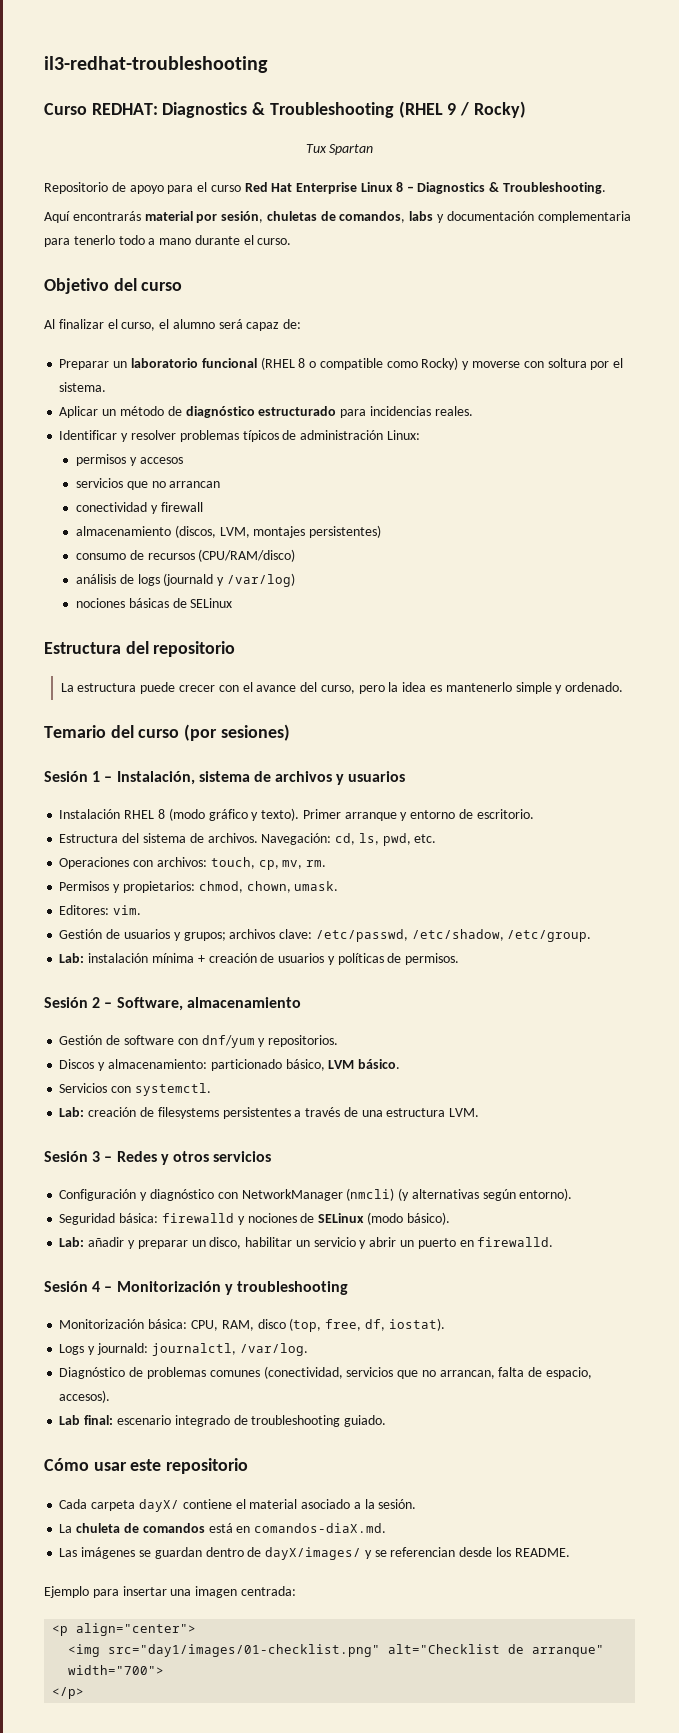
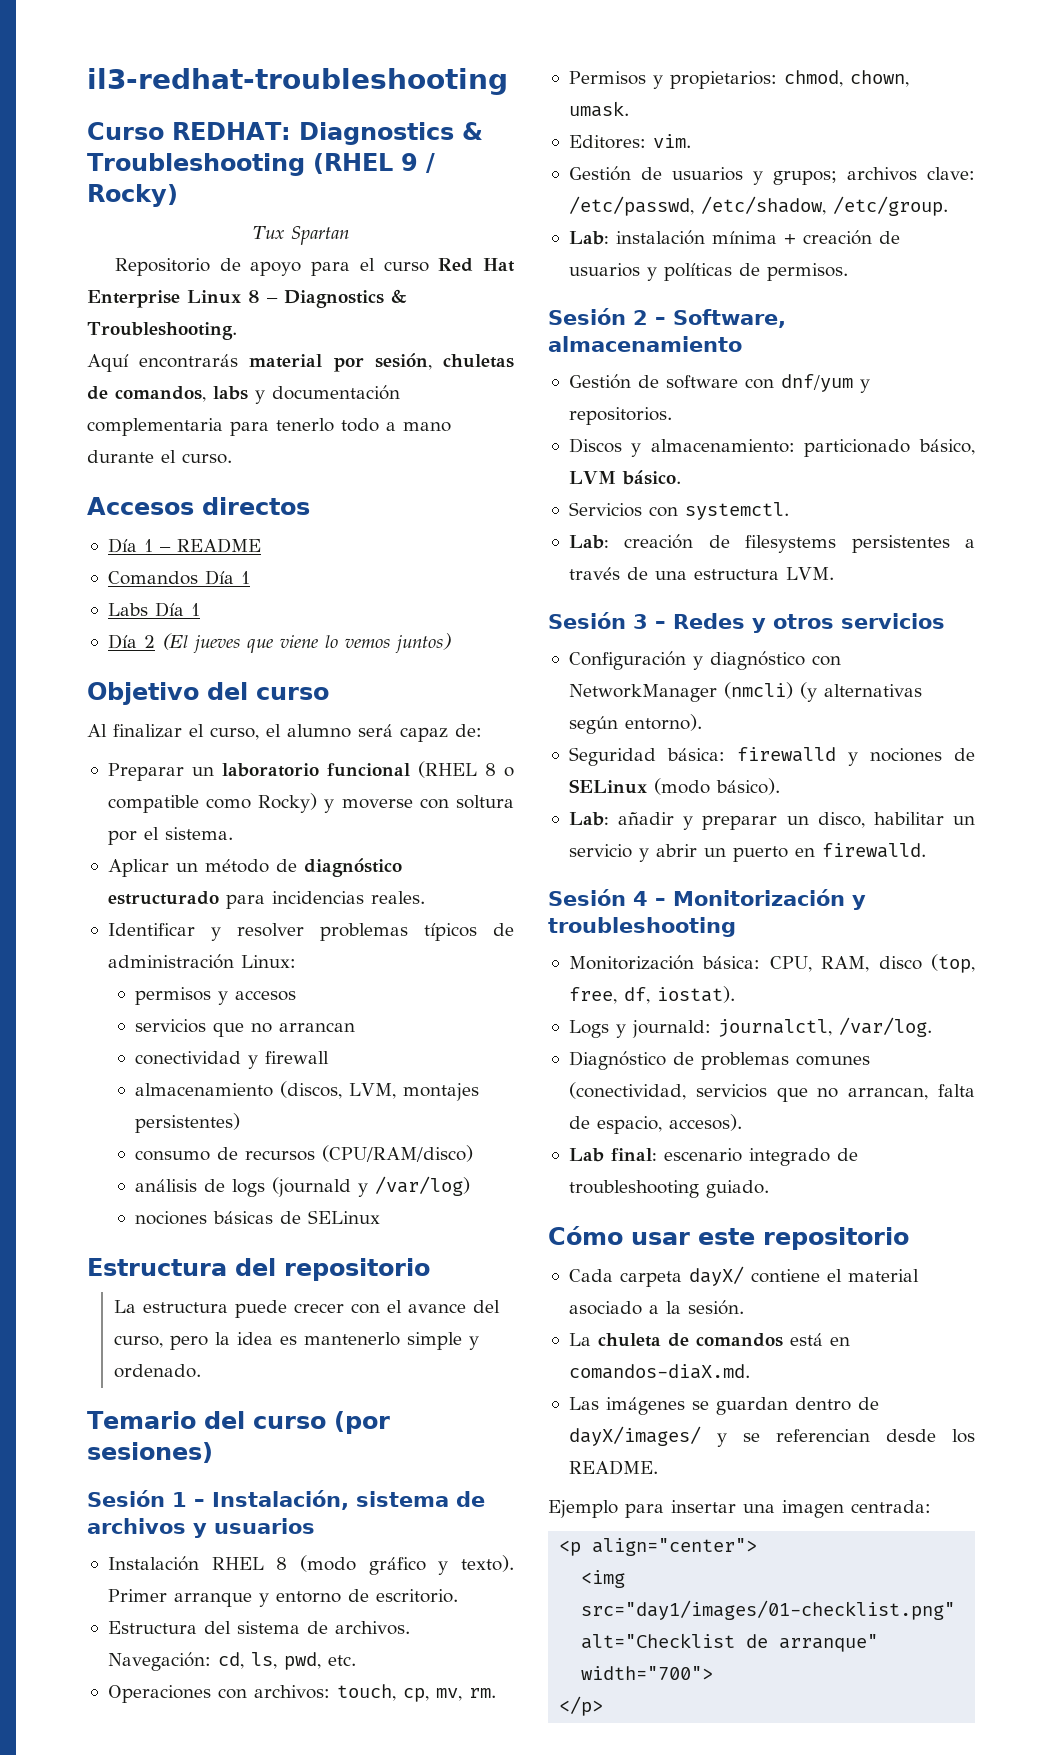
(292, 241) none -> [87,497,310,515] [107,538,261,553] [107,570,250,585] [107,602,200,617] [107,633,451,653] // Accesos directos // Día 1 – README // Comandos Día 1 // Labs Día 1 // Día 2 (El jueves que viene lo vemos juntos)

